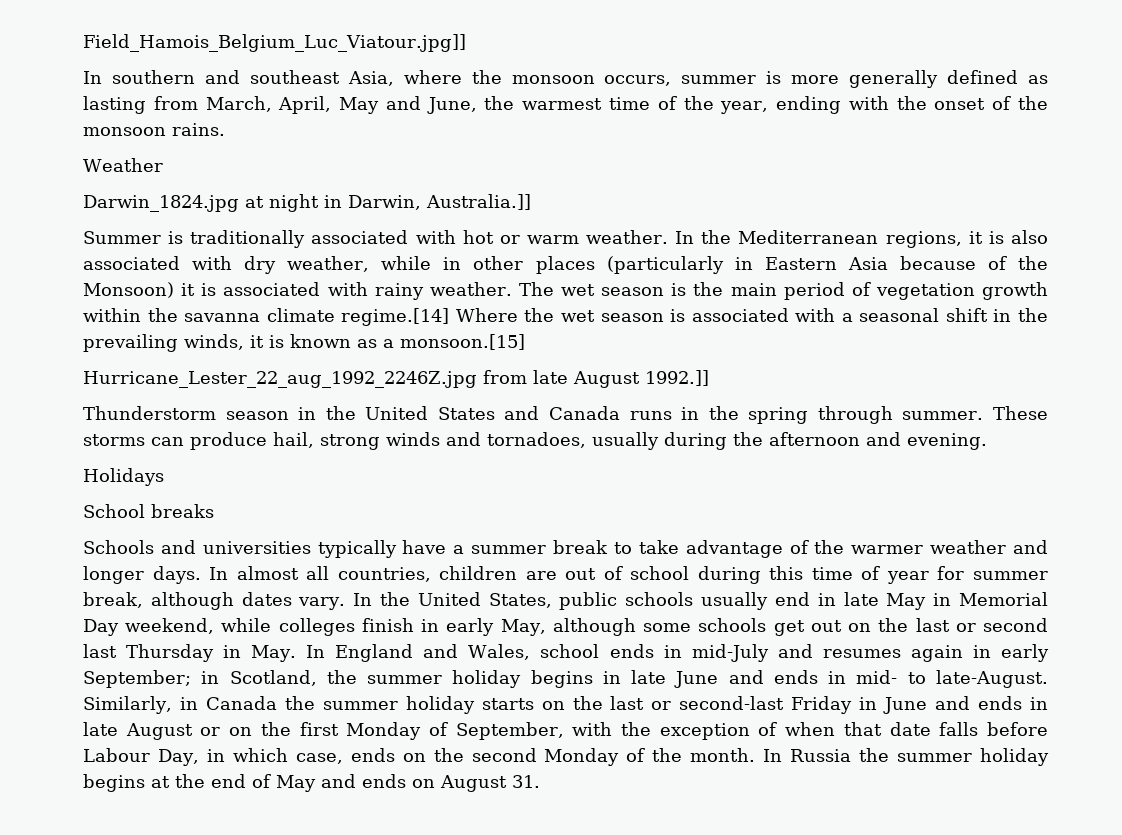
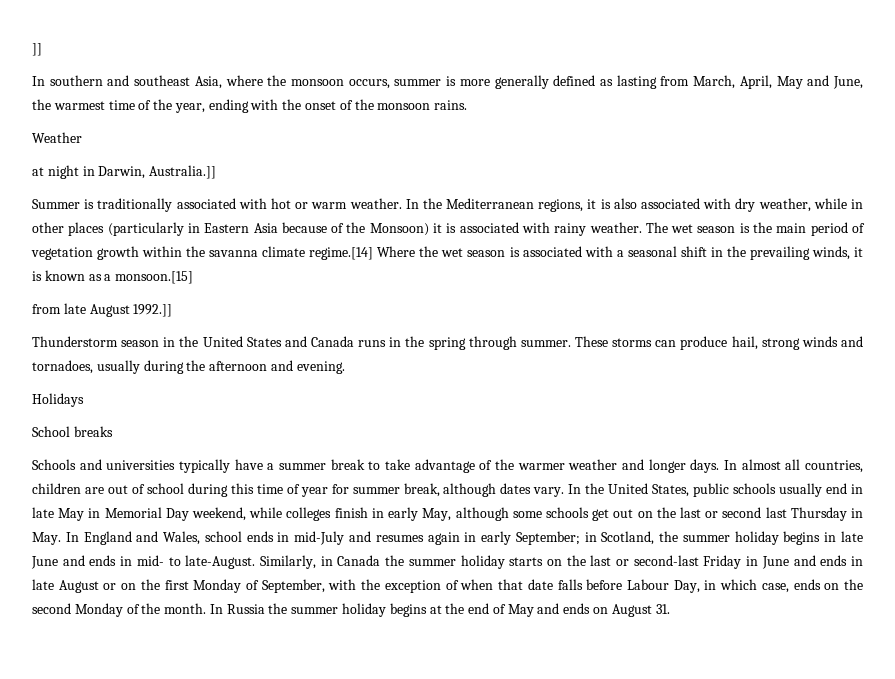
[83,34,466,52] Field_Hamois_Belgium_Luc_Viatour.jpg]] -> [32,43,42,56] ]]
[83,195,239,212] Darwin_1824.jpg -> (82, 137) none
[83,371,477,388] Hurricane_Lester_22_aug_1992_2246Z.jpg -> (194, 277) none

